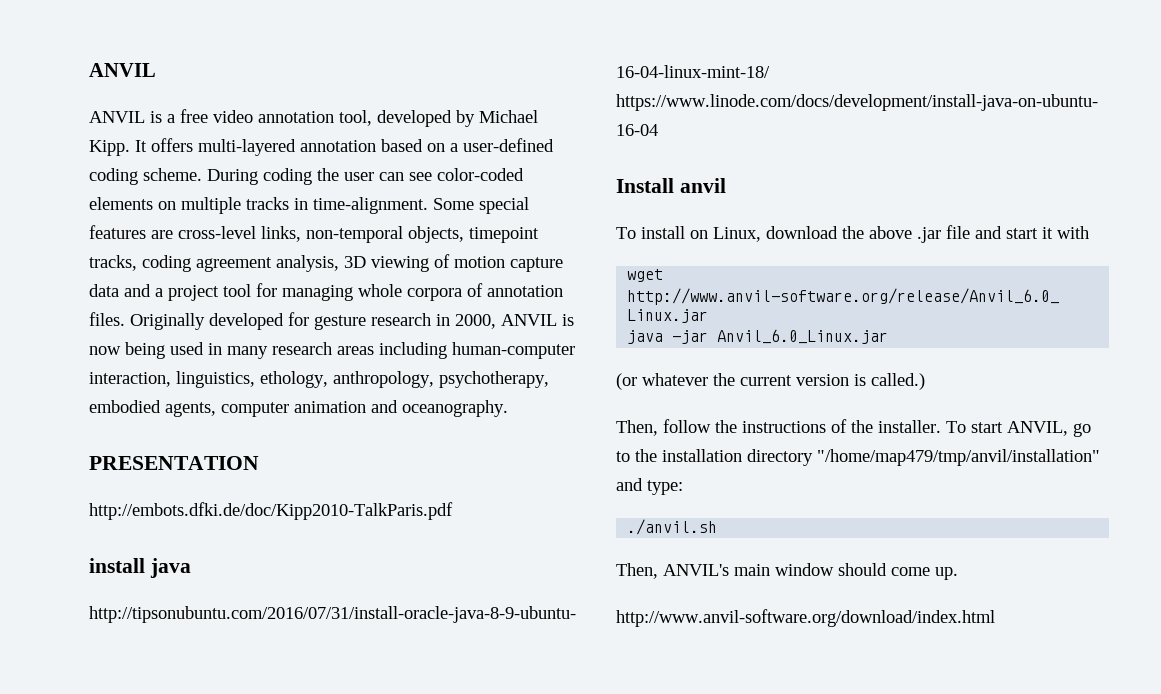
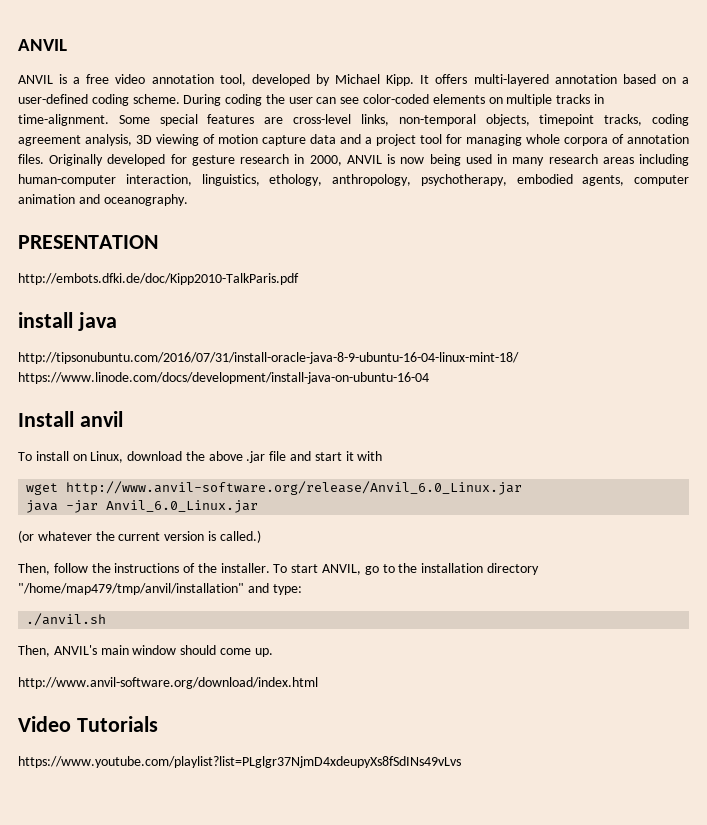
(995, 618) none -> [18,716,158,732] [18,756,461,768] // Video Tutorials // https://www.youtube.com/playlist?list=PLglgr37NjmD4xdeupyXs8fSdINs49vLvs

